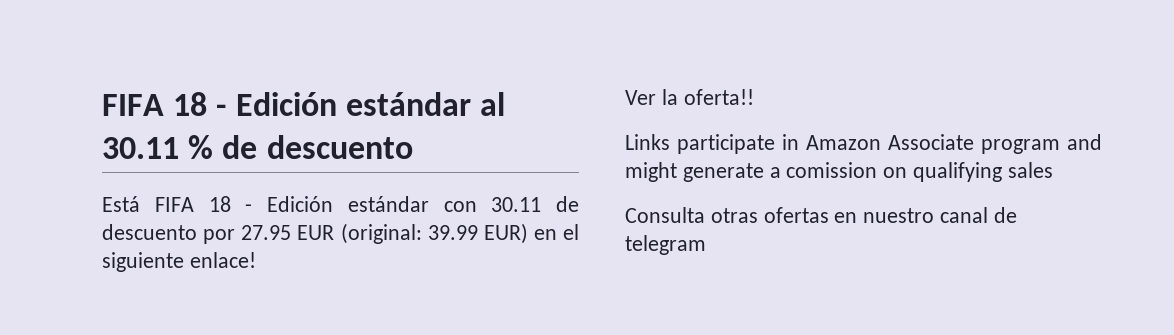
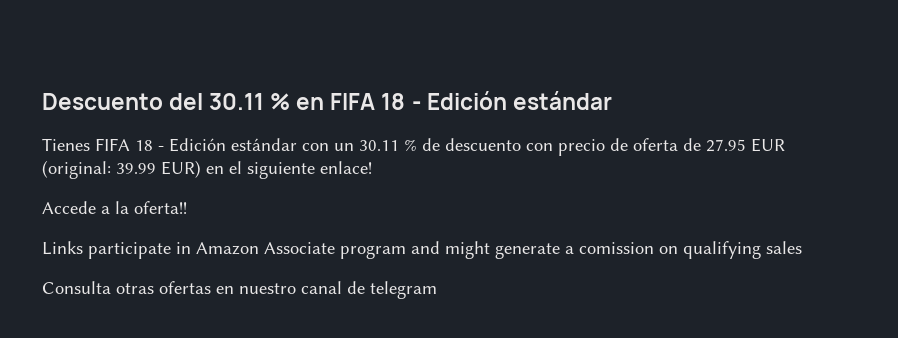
[102,92,505,116] [102,135,413,159] [102,196,140,212] FIFA 18 - Edición estándar al 30.11 % de descuento // Está -> [42,91,612,110] [42,138,90,151] Descuento del 30.11 % en FIFA 18 - Edición estándar // Tienes
[491,196,579,212] [102,224,236,244] 30.11 de descuento por -> [334,138,701,156] un 30.11 % de descuento con precio de oferta de
[625,90,656,105] Ver -> [42,201,110,214] Accede a

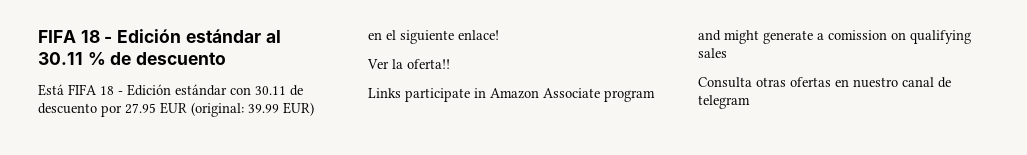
[42,91,612,110] [42,138,90,151] Descuento del 30.11 % en FIFA 18 - Edición estándar // Tienes -> [38,29,281,43] [38,52,227,65] [38,84,64,96] FIFA 18 - Edición estándar al 30.11 % de descuento // Está
[334,138,701,156] un 30.11 % de descuento con precio de oferta de -> [255,85,303,96] [38,103,122,117] 30.11 de descuento por
[42,201,110,214] Accede a -> [367,59,389,69] Ver

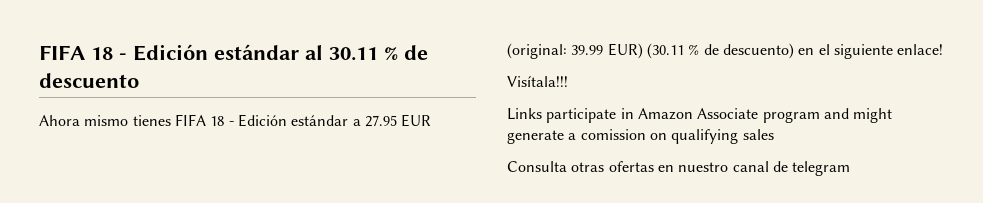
[38,84,303,96] [38,103,122,117] Está FIFA 18 - Edición estándar con 30.11 de descuento por -> [39,114,361,127] Ahora mismo tienes FIFA 18 - Edición estándar a
(314, 109) none -> [646,43,794,59] (30.11 % de descuento)
[367,59,450,69] Ver la oferta!! -> [507,76,568,87] Visítala!!!

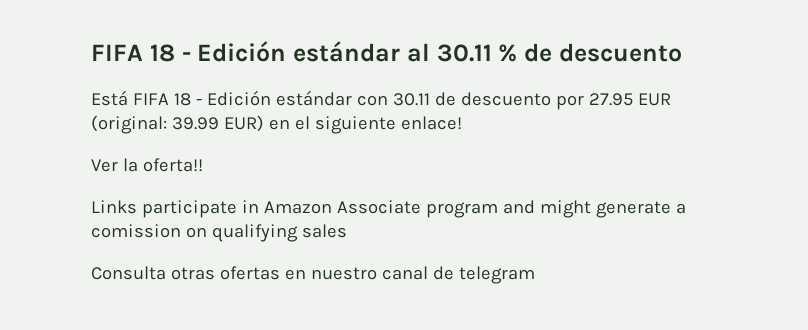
[39,114,361,127] Ahora mismo tienes FIFA 18 - Edición estándar a -> [91,90,584,110] Está FIFA 18 - Edición estándar con 30.11 de descuento por
[646,43,794,59] (30.11 % de descuento) -> (264, 123) none
[507,76,568,87] Visítala!!! -> [91,158,203,172] Ver la oferta!!

